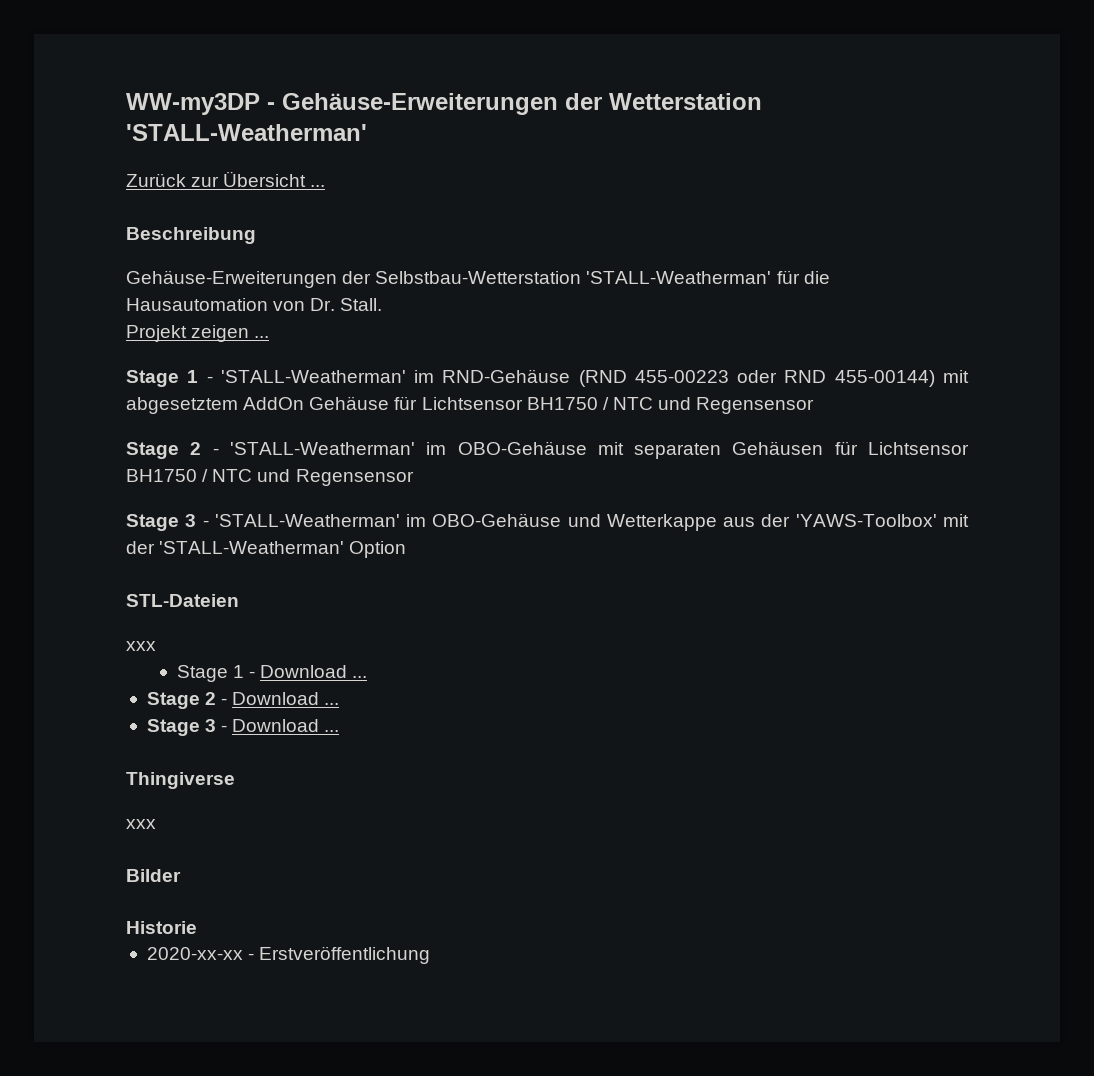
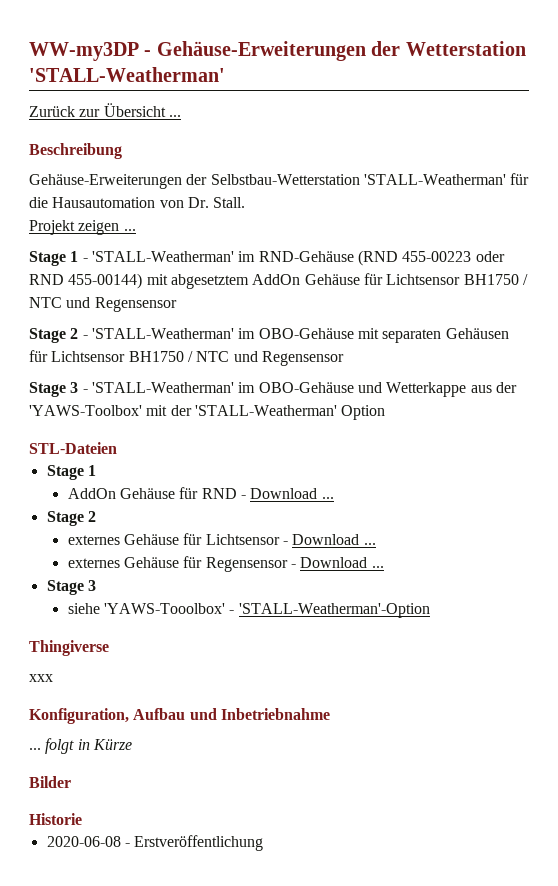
[126,641,156,651] [176,665,245,682] // xxx // Stage 1 -> [46,465,96,480] [67,487,237,499] // Stage 1 // AddOn Gehäuse für RND
(217, 698) none -> [67,533,376,545] [67,556,288,572] // externes Gehäuse für Lichtsensor - Download ... // externes Gehäuse für Regensensor
[221,719,340,732] [126,772,235,789] [126,819,156,829] - Download ... // Thingiverse // xxx -> [67,603,430,618] [29,640,109,656] [29,674,53,682] [29,708,330,724] [29,738,132,754] // siehe 'YAWS-Tooolbox' - 'STALL-Weatherman'-Option // Thingiverse // xxx // Konfiguration, Aufbau und Inbetriebnahme // ... folgt in Kürze
[146,947,243,960] 2020-xx-xx -> [46,836,121,847] 2020-06-08

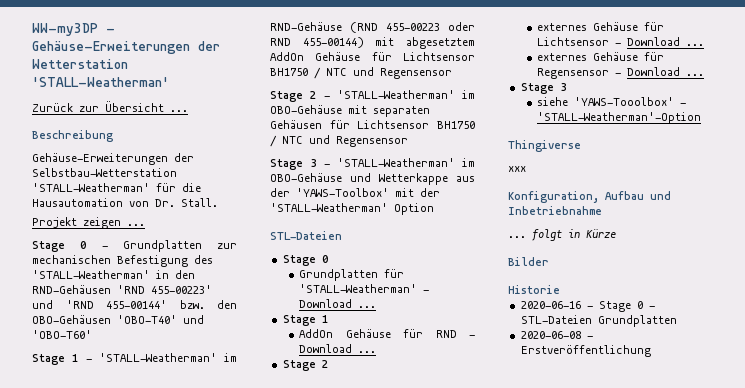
(136, 230) none -> [32,240,237,252] [32,255,213,267] [32,270,195,279] [32,285,212,294] [32,300,237,309] [32,315,204,324] [32,330,92,339] // Stage 0 - Grundplatten zur mechanischen Befestigung des 'STALL-Weatherman' in den RND-Gehäusen 'RND 455-00223' und 'RND 455-00144' bzw. den OBO-Gehäusen 'OBO-T40' und 'OBO-T60'
(117, 448) none -> [282,255,328,266] [299,269,405,281] [299,284,430,293] [299,299,377,308] // Stage 0 // Grundplatten für 'STALL-Weatherman' - Download ...
(82, 819) none -> [520,301,655,312] [520,315,677,327] // 2020-06-16 - Stage 0 - STL-Dateien Grundplatten

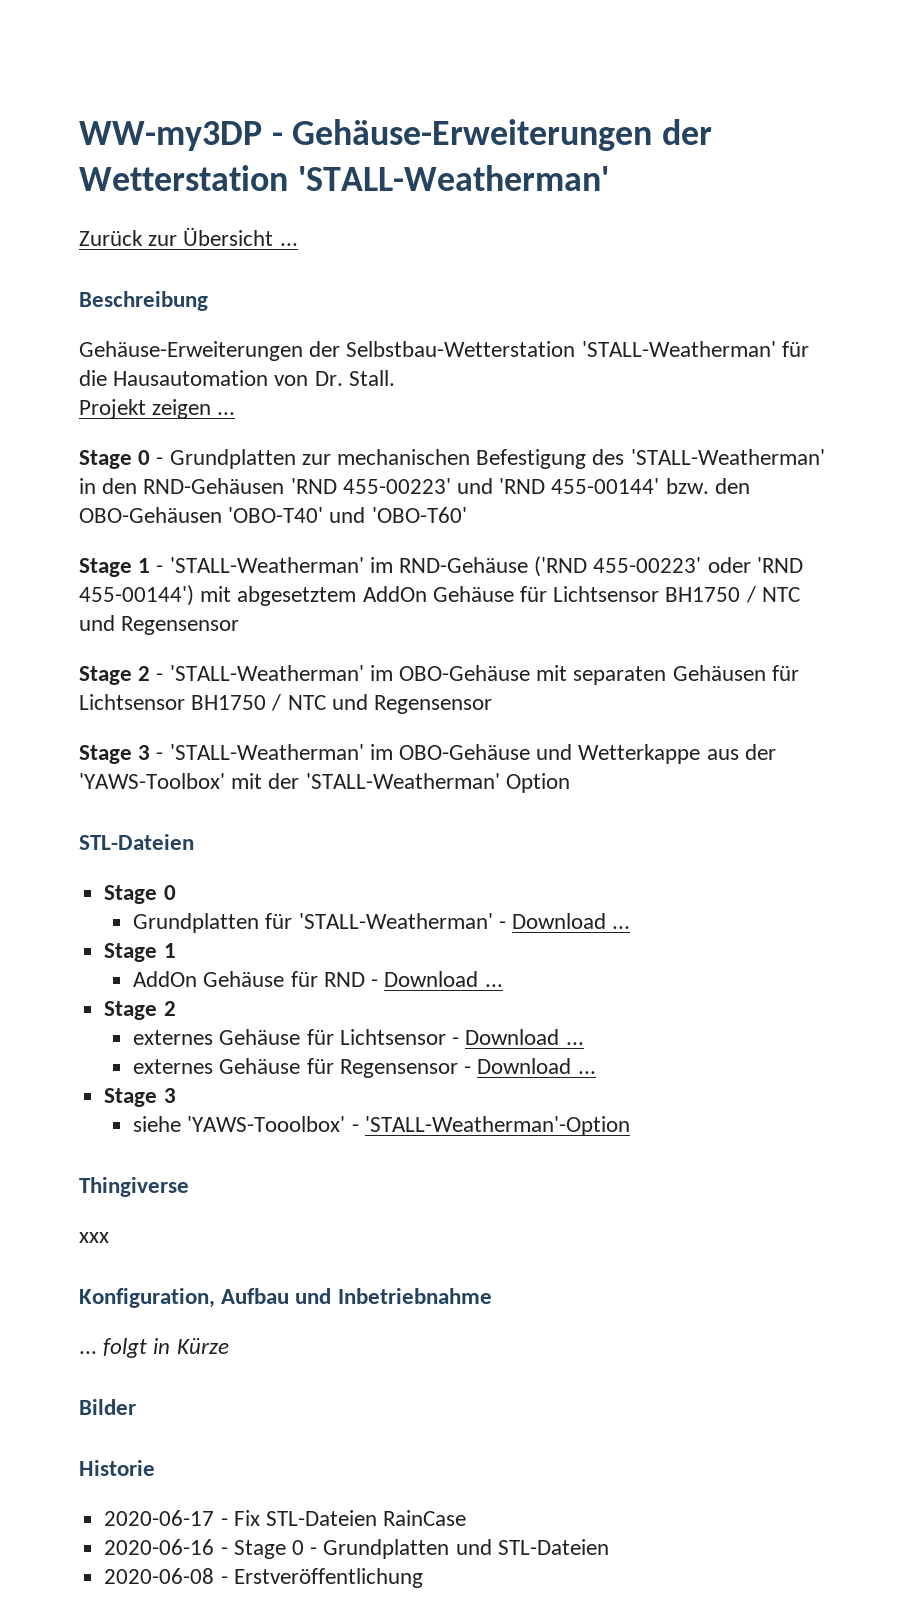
[350,22,475,33] [270,37,364,48] (RND 455-00223 oder RND 455-00144) -> [534,556,803,577] [79,585,194,606] ('RND 455-00223' oder 'RND 455-00144')
(560, 289) none -> [104,1510,467,1526] // 2020-06-17 - Fix STL-Dateien RainCase
[520,315,677,327] STL-Dateien Grundplatten -> [323,1539,609,1559] Grundplatten und STL-Dateien

